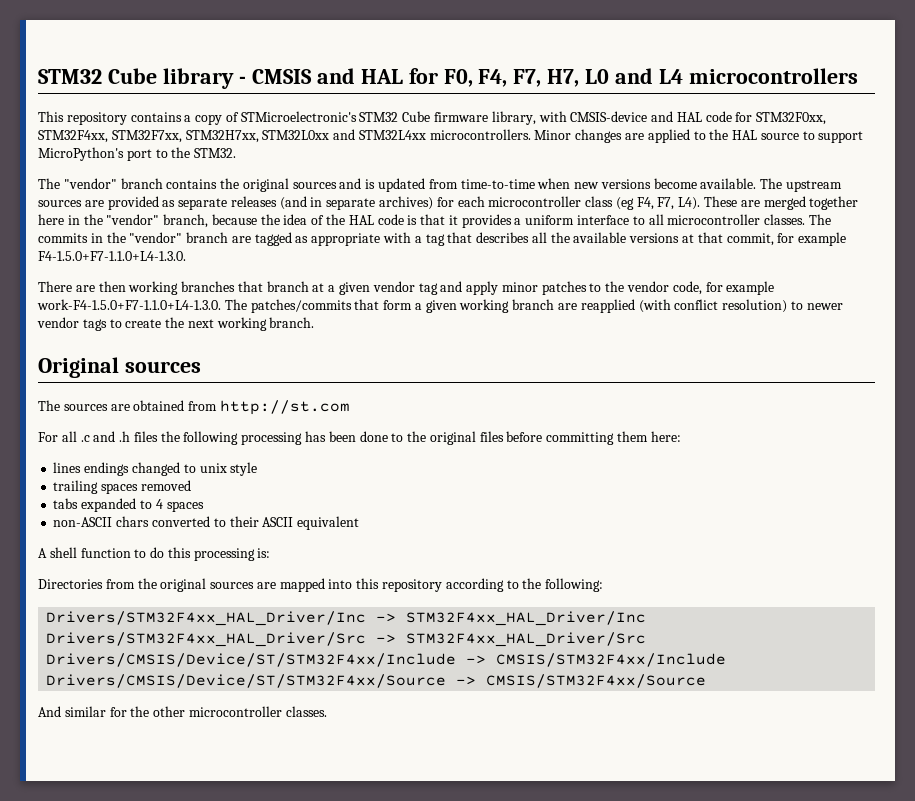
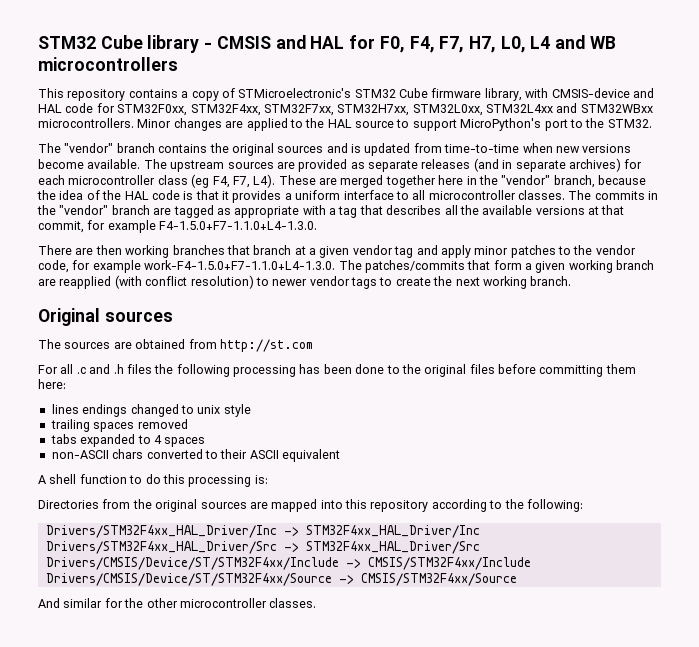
[585,68,684,84] L0 and L4 -> [500,35,616,53] L0, L4 and WB
[262,129,426,140] STM32L0xx and STM32L4xx -> [412,103,653,116] STM32L0xx, STM32L4xx and STM32WBxx

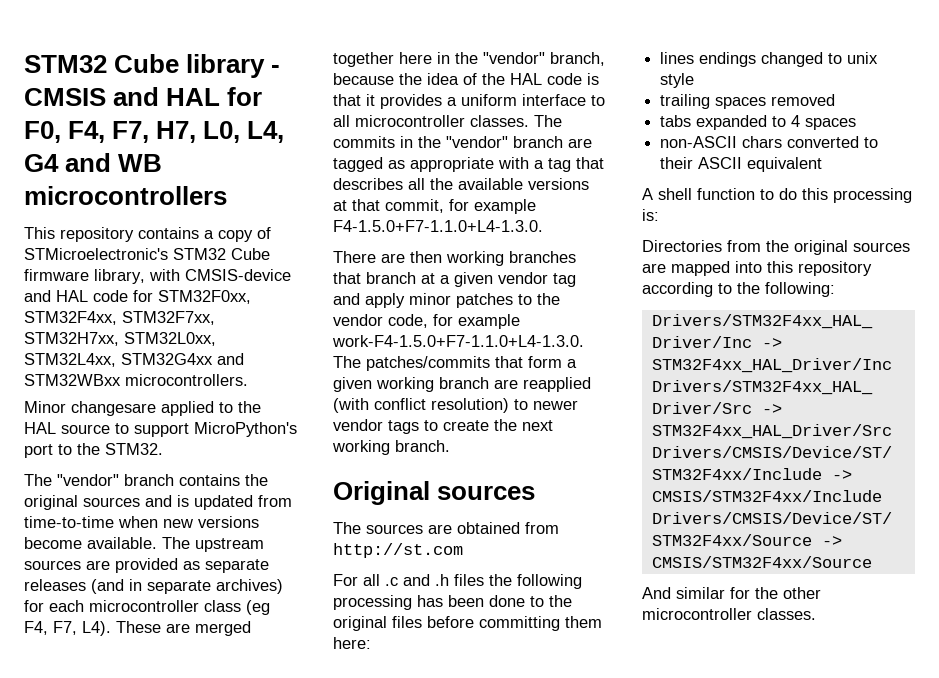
[530,36,551,49] L4 -> [247,121,285,143] [24,154,59,172] L4, G4
[486,104,553,113] STM32L4xx -> [24,353,213,367] STM32L4xx, STM32G4xx
[137,118,244,131] Minor changes are -> [24,401,156,416] // Minor changesare

